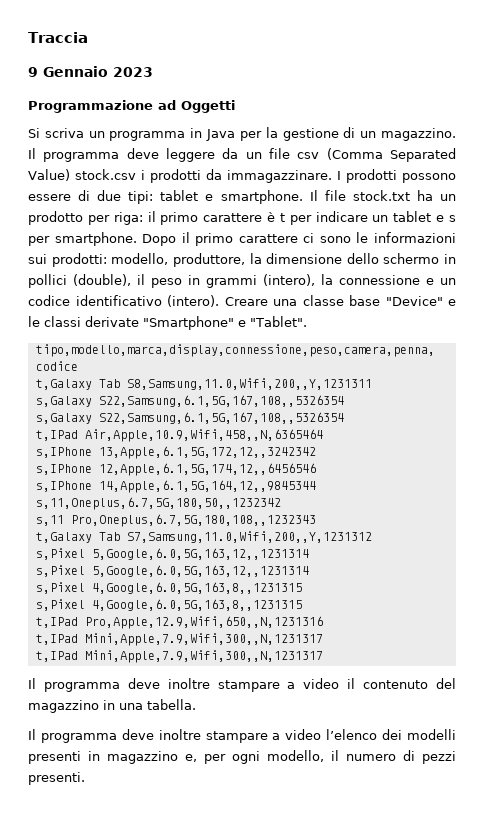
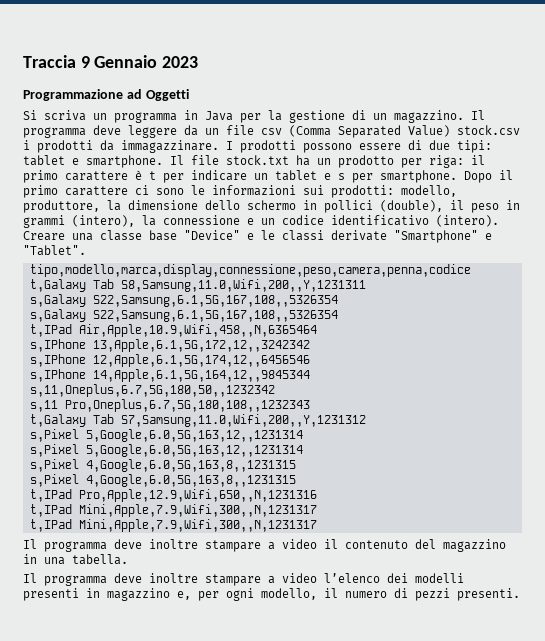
(88, 37) // -> (76, 61) none

